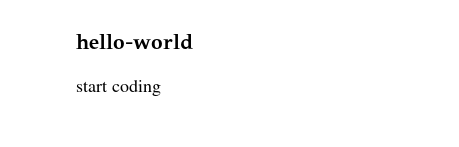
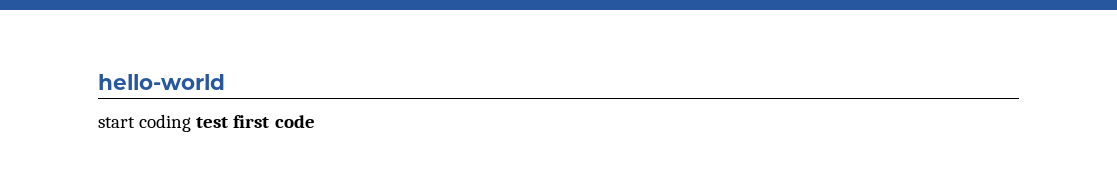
(161, 88) none -> [196,115,315,128] test first code

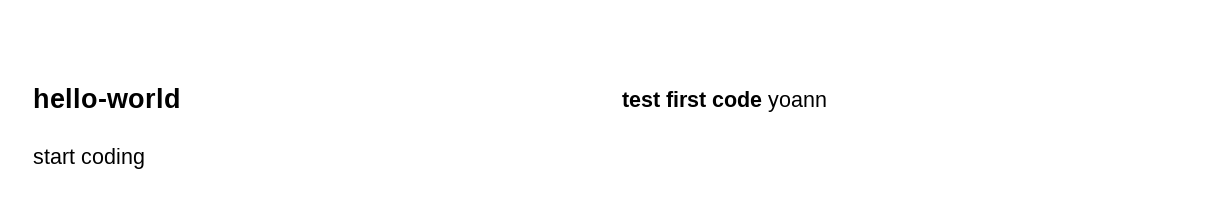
(192, 123) none -> (145, 158) //
(315, 121) none -> [768,95,827,112] yoann

